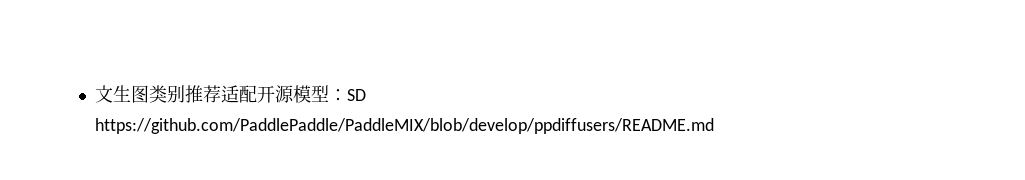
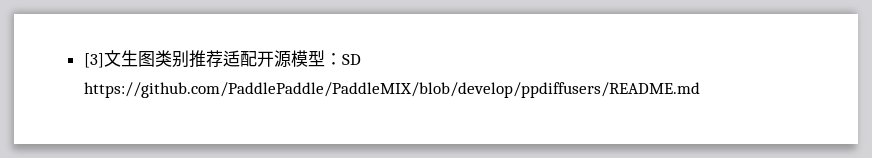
(94, 94) none -> [83,53,104,68] [3]

